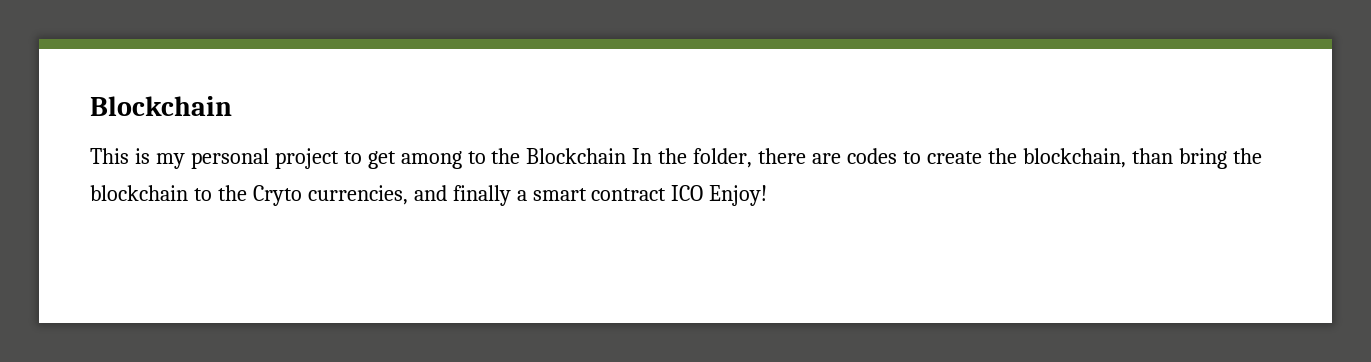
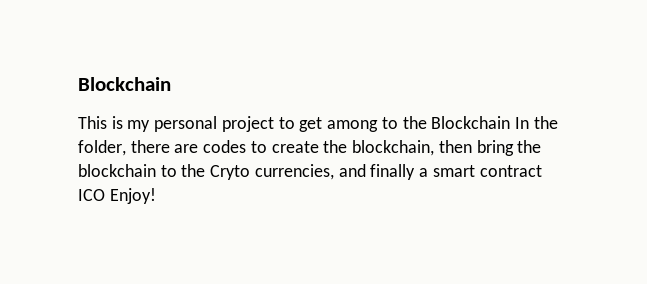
[1131,148,1173,164] than -> [438,140,472,153] then

